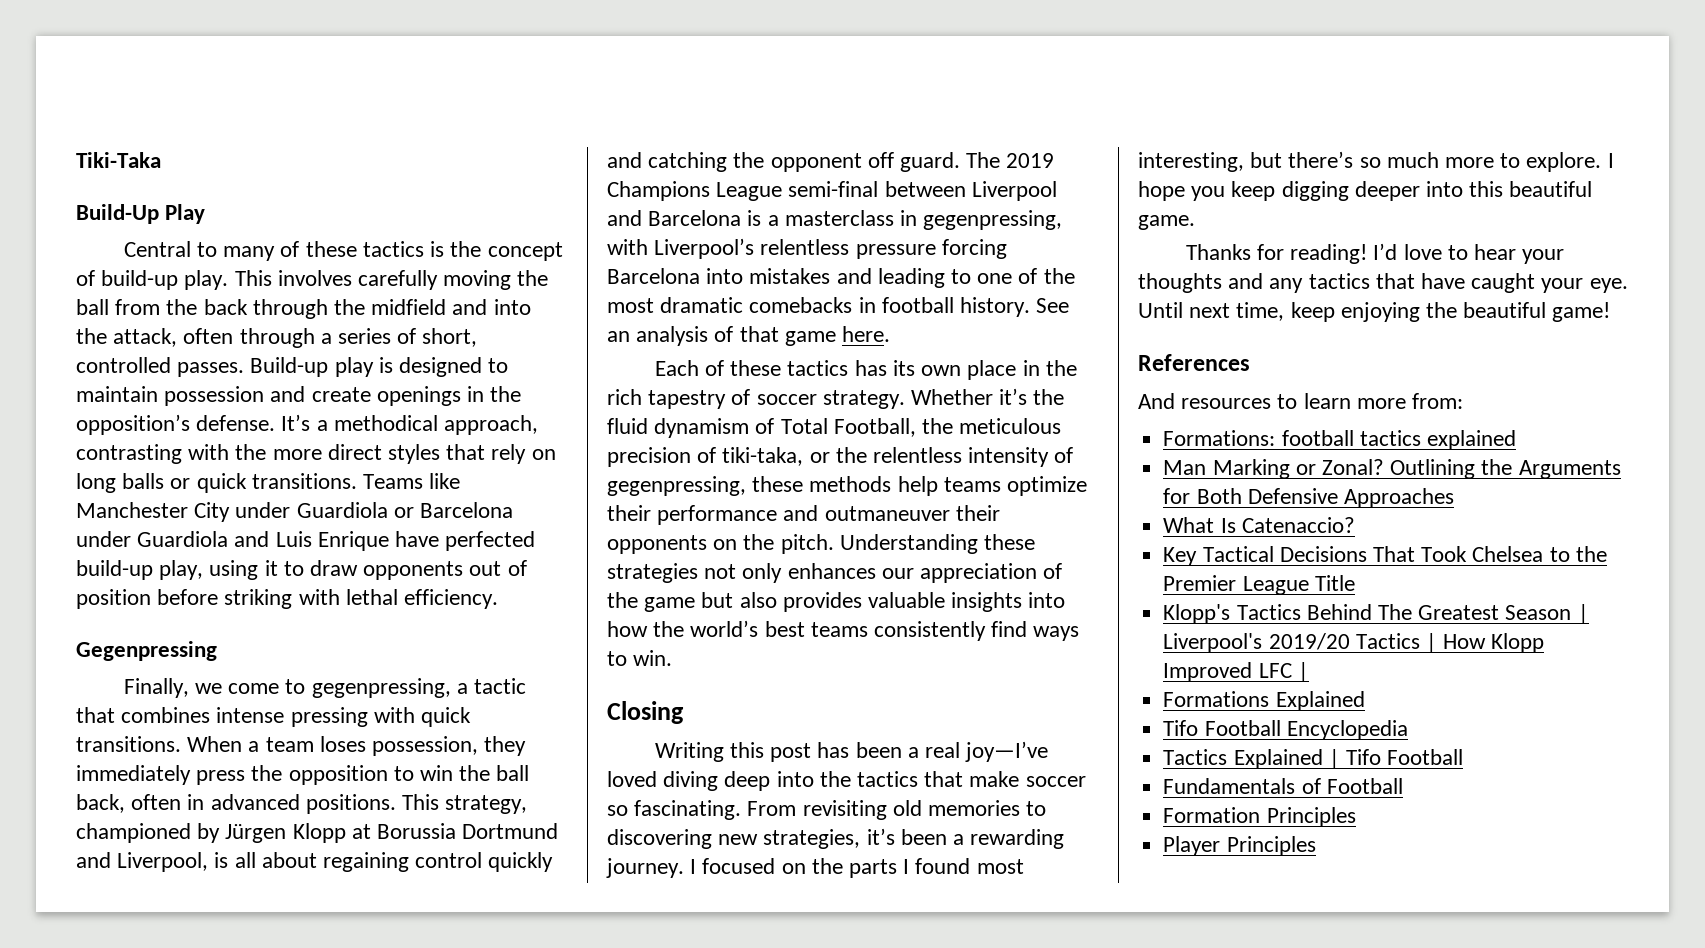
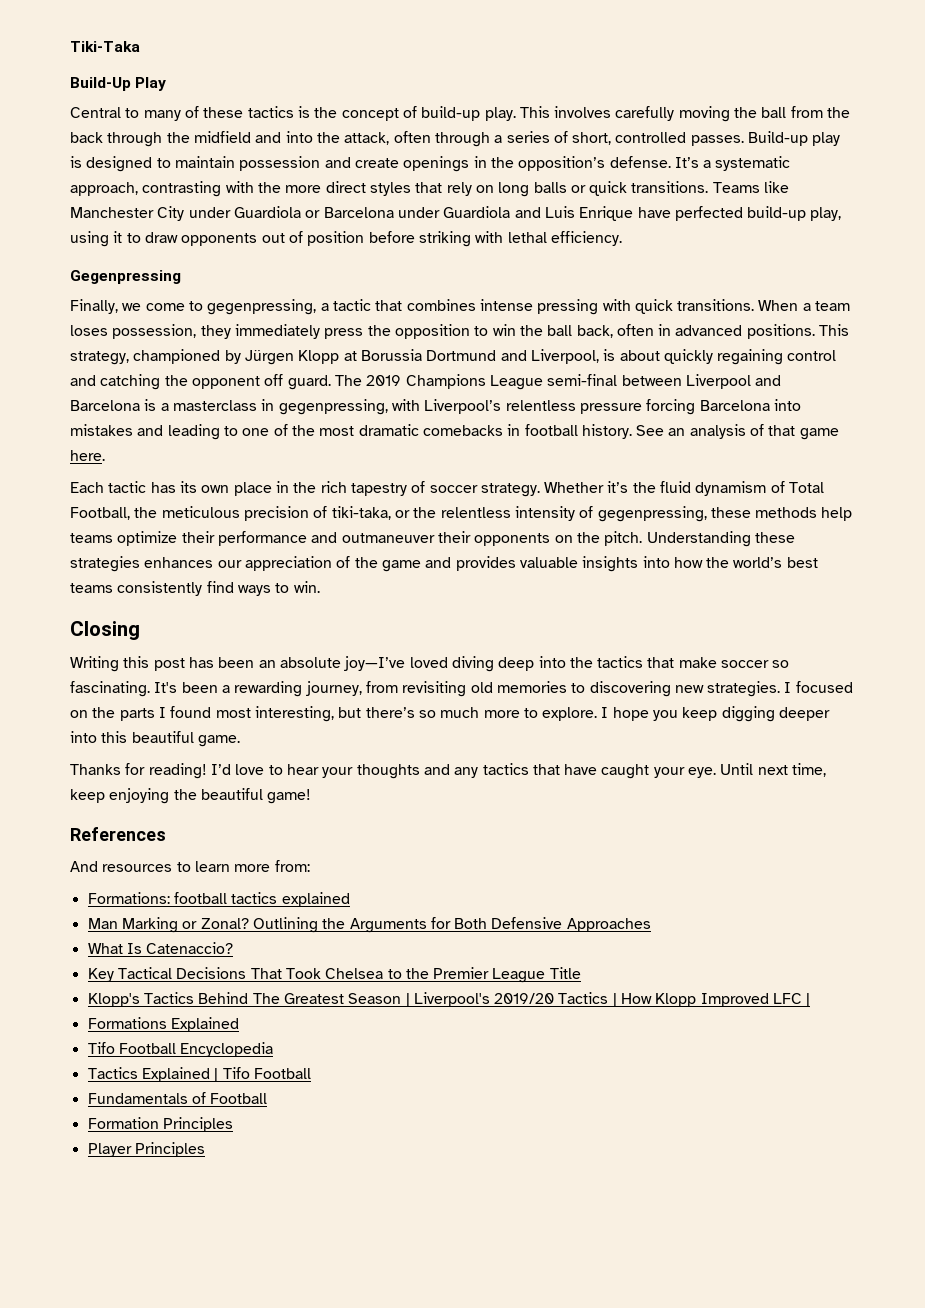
[333,415,438,431] methodical -> [715,156,791,171] systematic
[234,852,317,868] all about -> [619,349,713,364] about quickly
[488,852,554,872] quickly -> (837, 355) none
[705,360,849,376] of these tactics -> [108,481,147,493] tactic
[704,563,783,583] not only -> (140, 564) none
[701,592,777,608] but also -> [425,557,452,568] and
[907,742,961,758] a real -> [258,657,341,668] an absolute
[747,801,797,816] From -> [154,681,398,697] It's been a rewarding journey, from
[763,828,1065,849] [606,858,684,878] strategies, it’s been a rewarding journey. -> [707,681,781,697] strategies.

